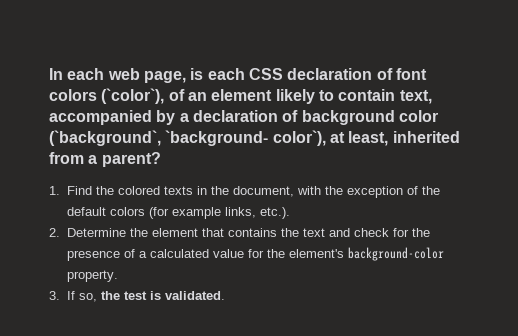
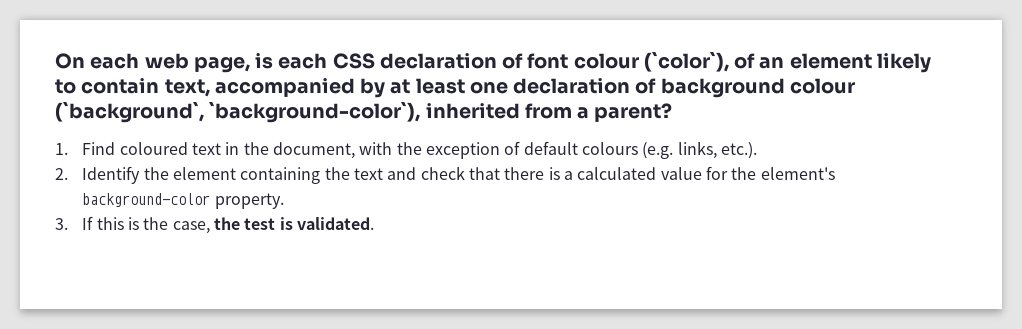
[49,68,63,80] In -> [55,53,85,69] On
[49,89,97,101] colors -> [573,53,639,69] colour
[179,110,438,125] [49,130,389,146] a declaration of background color (`background`, `background- color`), at least, -> [390,78,855,98] [55,102,421,123] at least one declaration of background colour (`background`, `background-color`),
[95,186,193,195] the colored texts -> [119,142,222,155] coloured text
[421,186,440,195] [66,207,221,219] the default colors (for example -> [523,141,674,159] default colours (e.g.
[66,228,126,237] Determine -> [82,166,141,184] Identify
[201,228,277,237] that contains -> [240,167,321,184] containing
[392,228,430,237] [66,249,135,261] for the presence of -> [469,167,560,180] that there is
[78,293,97,302] so, -> [96,217,210,234] this is the case,

